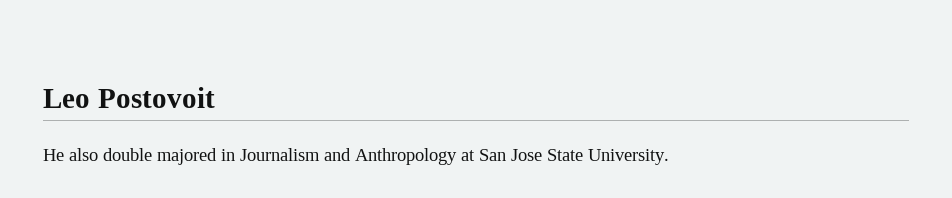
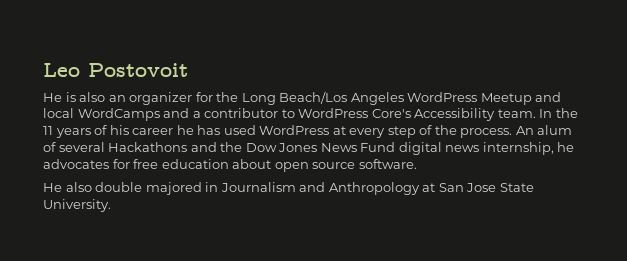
(215, 97) none -> [43,91,562,105] [43,108,578,121] [43,125,573,138] [43,142,575,155] [43,159,417,172] // He is also an organizer for the Long Beach/Los Angeles WordPress Meetup and local WordCamps and a contributor to WordPress Core's Accessibility team. In the 11 years of his career he has used WordPress at every step of the process. An alum of several Hackathons and the Dow Jones News Fund digital news internship, he advocates for free education about open source software.

